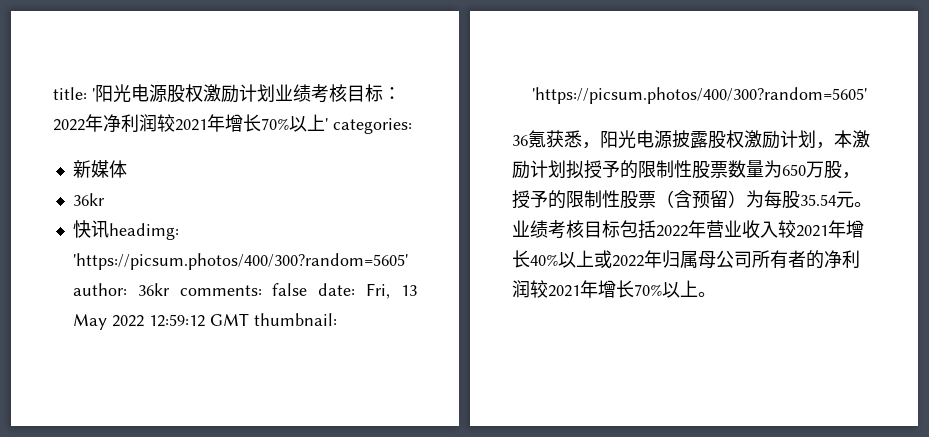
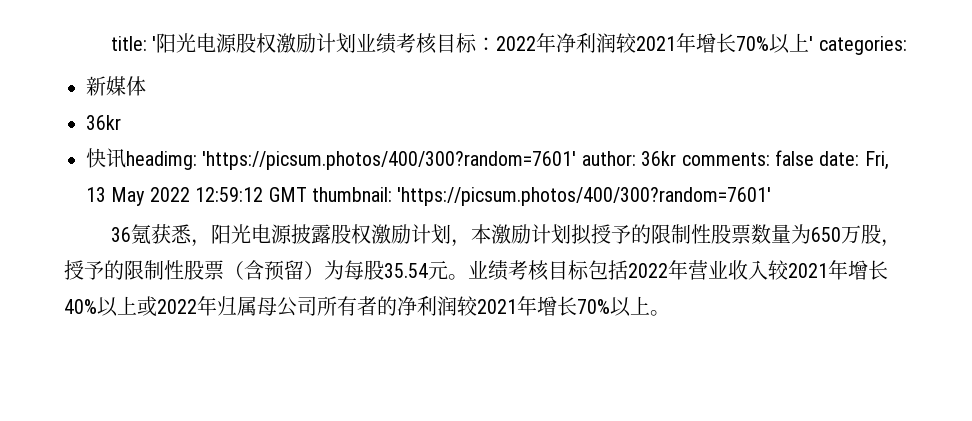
[72,253,408,270] 'https://picsum.photos/400/300?random=5605' -> [202,151,577,170] 'https://picsum.photos/400/300?random=7601'
[531,87,867,104] 'https://picsum.photos/400/300?random=5605' -> [397,187,772,206] 'https://picsum.photos/400/300?random=7601'

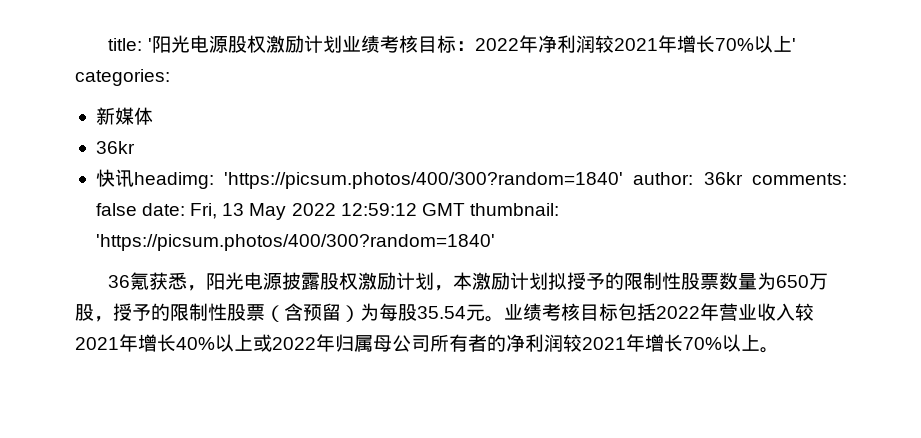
[202,151,577,170] 'https://picsum.photos/400/300?random=7601' -> [224,172,624,189] 'https://picsum.photos/400/300?random=1840'
[397,187,772,206] 'https://picsum.photos/400/300?random=7601' -> [95,234,495,251] 'https://picsum.photos/400/300?random=1840'

